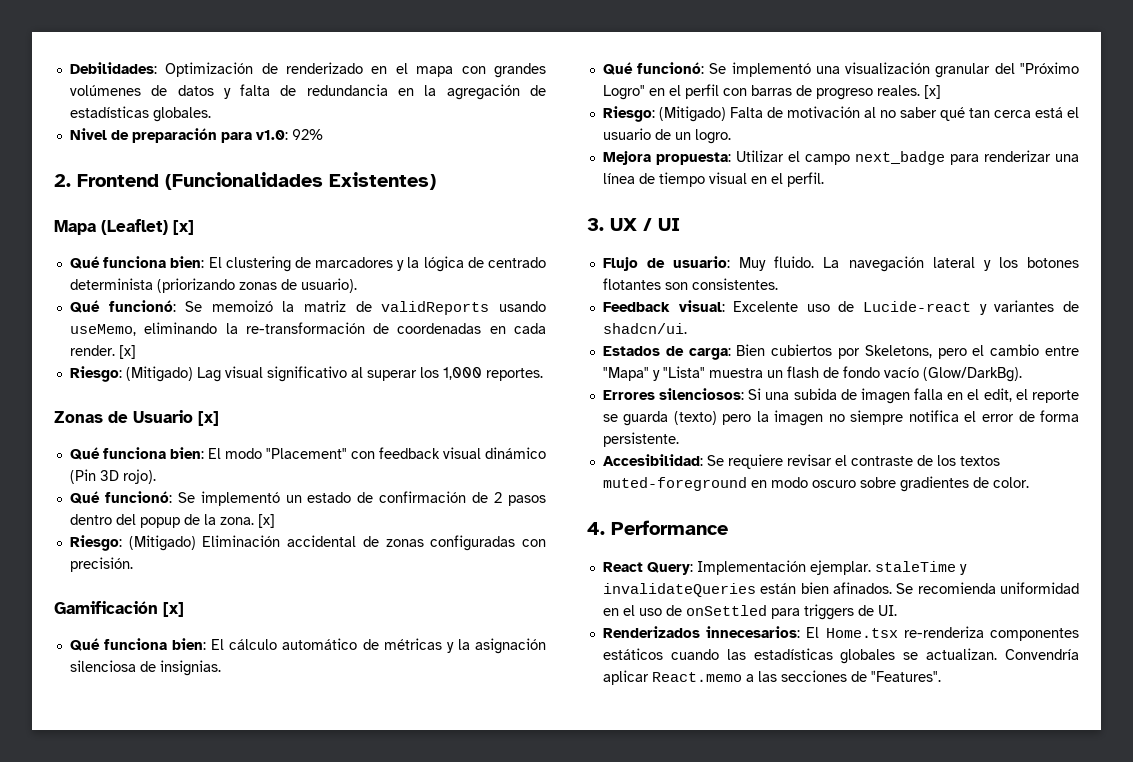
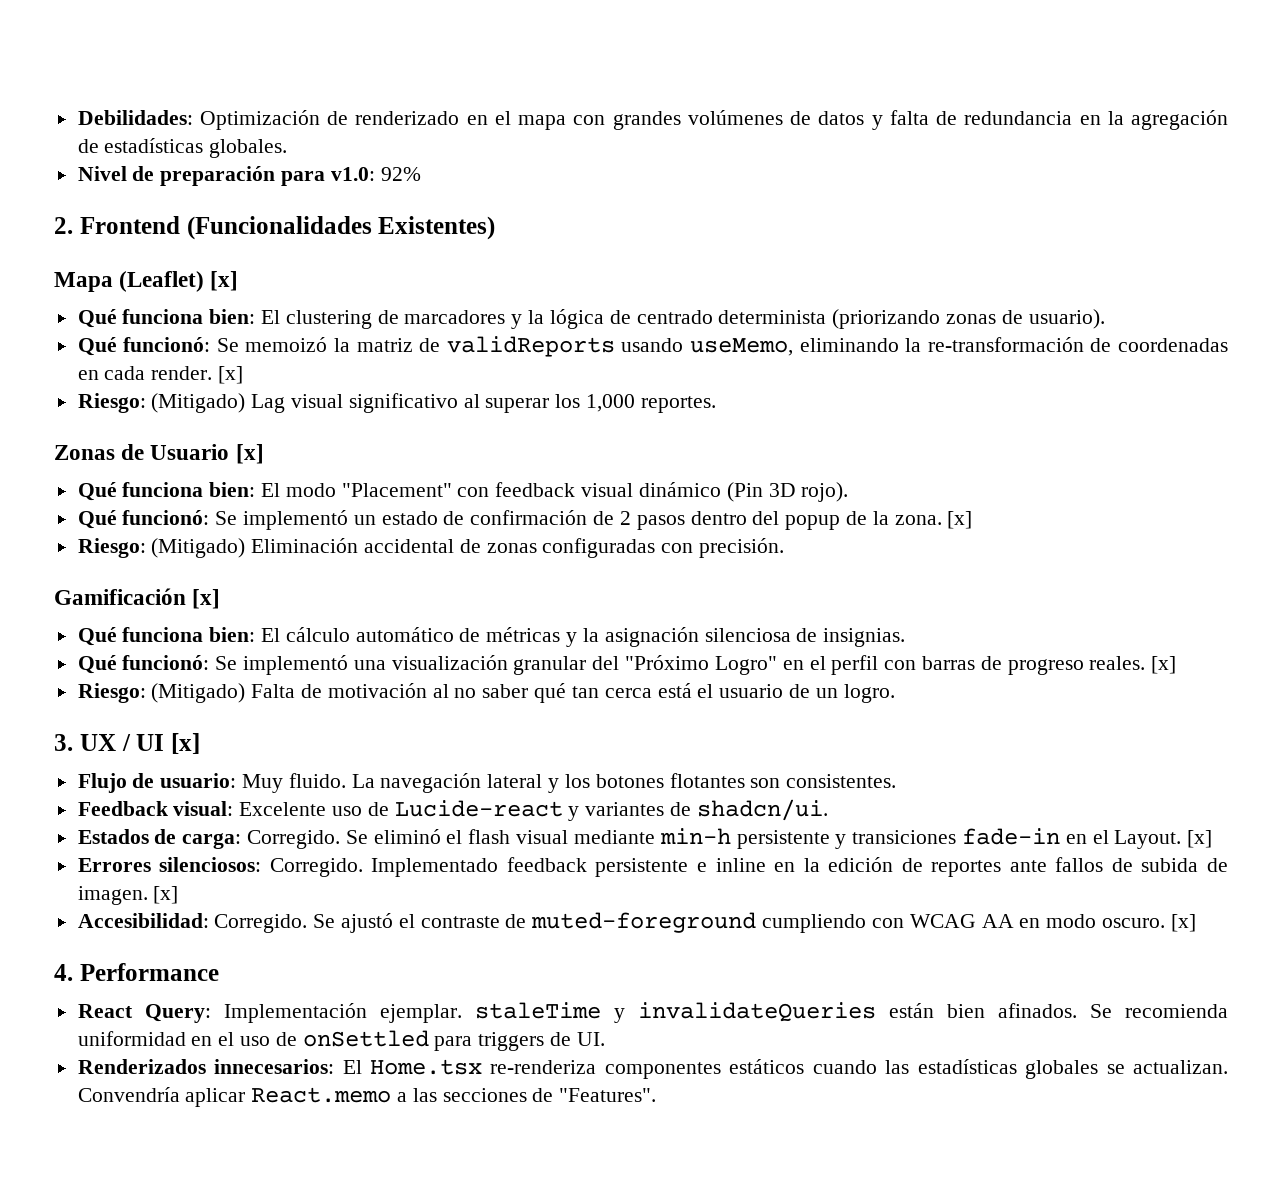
[602,150,1079,165] [602,172,824,187] // Mejora propuesta: Utilizar el campo next_badge para renderizar una línea de tiempo visual en el perfil. -> (895, 693) none
(680, 224) none -> [171,733,200,754] [x]
[736,344,1079,359] [602,366,1022,382] [602,388,1080,404] [602,410,1079,426] [602,432,679,447] [602,454,1000,469] [602,476,1029,492] Bien cubiertos por Skeletons, pero el cambio entre "Mapa" y "Lista" muestra un flash de fondo vacío (Glow/DarkBg). // Errores silenciosos: Si una subida de imagen falla en el edit, el reporte se guarda (texto) pero la imagen no siempre notifica el error de forma persistente. // Accesibilidad: Se requiere revisar el contraste de los textos muted-foreground en modo oscuro sobre gradientes de color. -> [247,828,1213,849] [77,857,1228,877] [77,886,179,905] [77,912,1196,933] Corregido. Se eliminó el flash visual mediante min-h persistente y transiciones fade-in en el Layout. [x] // Errores silenciosos: Corregido. Implementado feedback persistente e inline en la edición de reportes ante fallos de subida de imagen. [x] // Accesibilidad: Corregido. Se ajustó el contraste de muted-foreground cumpliendo con WCAG AA en modo oscuro. [x]

